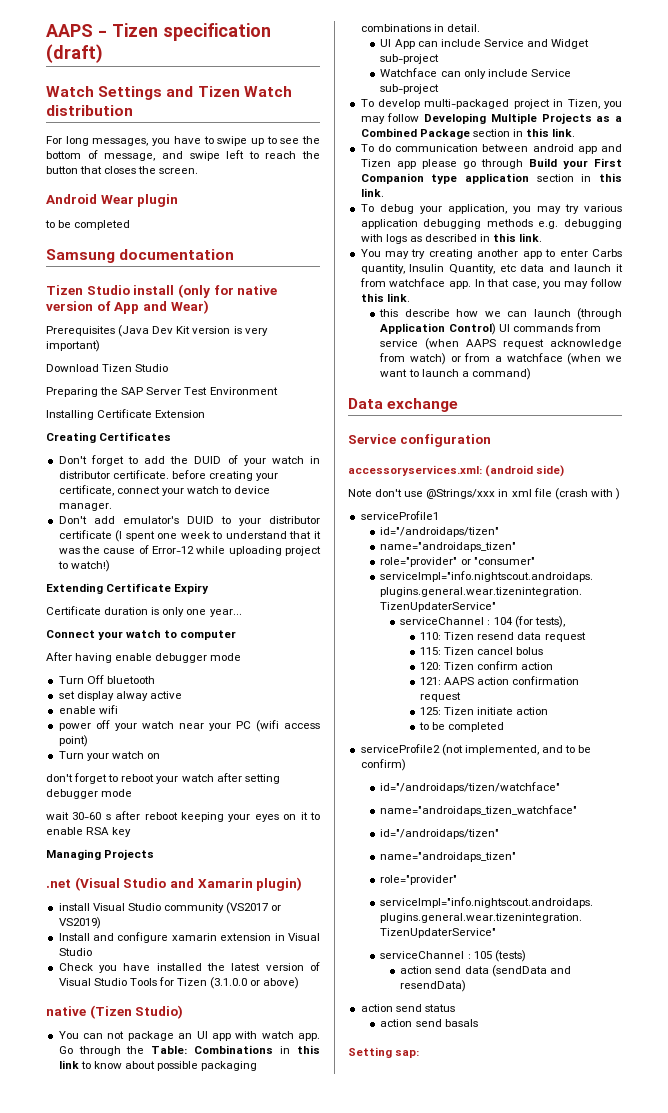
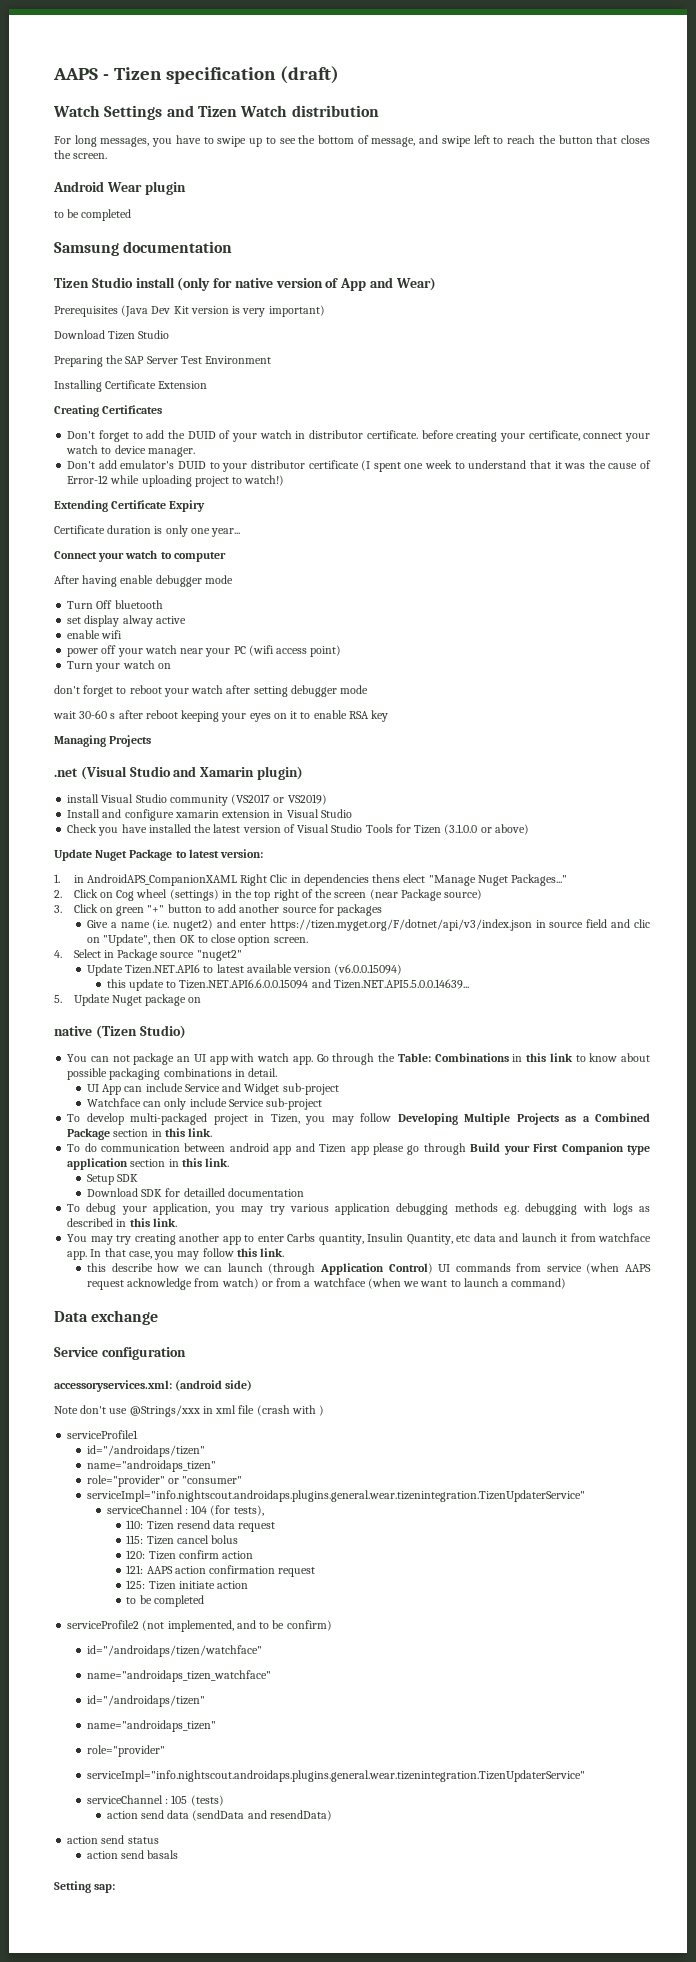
(300, 983) none -> [54,849,264,861] [54,874,568,886] [54,889,483,901] [54,904,383,916] [86,919,651,931] [86,934,308,946] [54,949,242,961] [86,964,403,976] [106,979,469,991] [54,994,202,1006] // Update Nuget Package to latest version: // 1. in AndroidAPS_CompanionXAML Right Clic in dependencies thens elect "Manage Nuget Packages..." // 2. Click on Cog wheel (settings) in the top right of the screen (near Package source) // 3. Click on green "+" button to add another source for packages // Give a name (i.e. nuget2) and enter https://tizen.myget.org/F/dotnet/api/v3/index.json in source field and clic on "Update", then OK to close option screen. // 4. Select in Package source "nuget2" // Update Tizen.NET.API6 to latest available version (v6.0.0.15094) // this update to Tizen.NET.API6.6.0.0.15094 and Tizen.NET.API5.5.0.0.14639... // 5. Update Nuget package on
(384, 192) none -> [86,1174,139,1185] [86,1188,304,1197] // Setup SDK // Download SDK for detailled documentation

